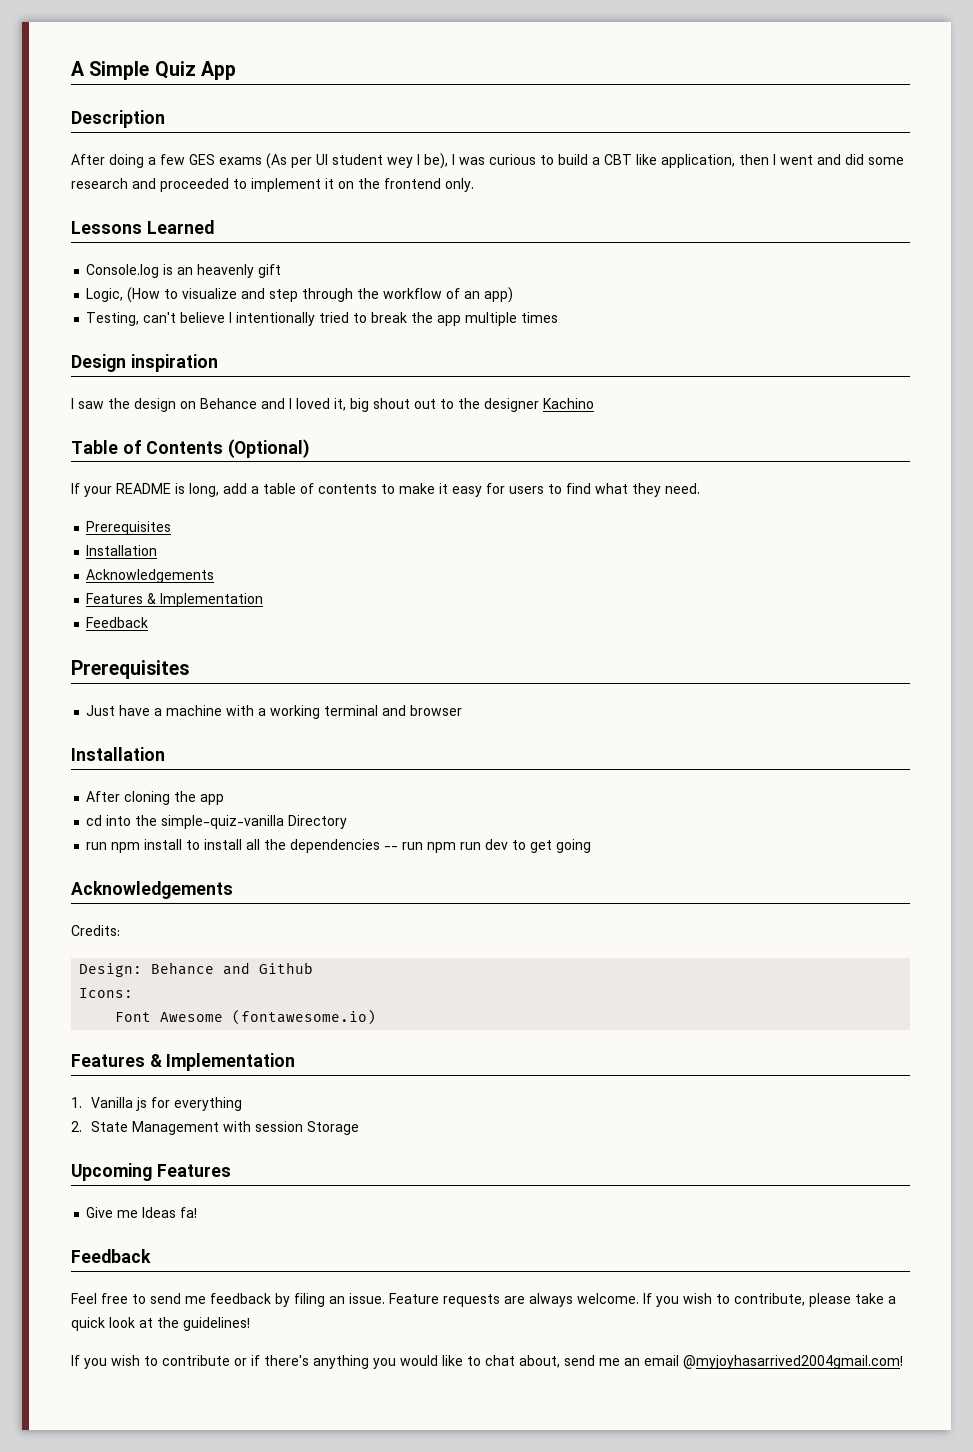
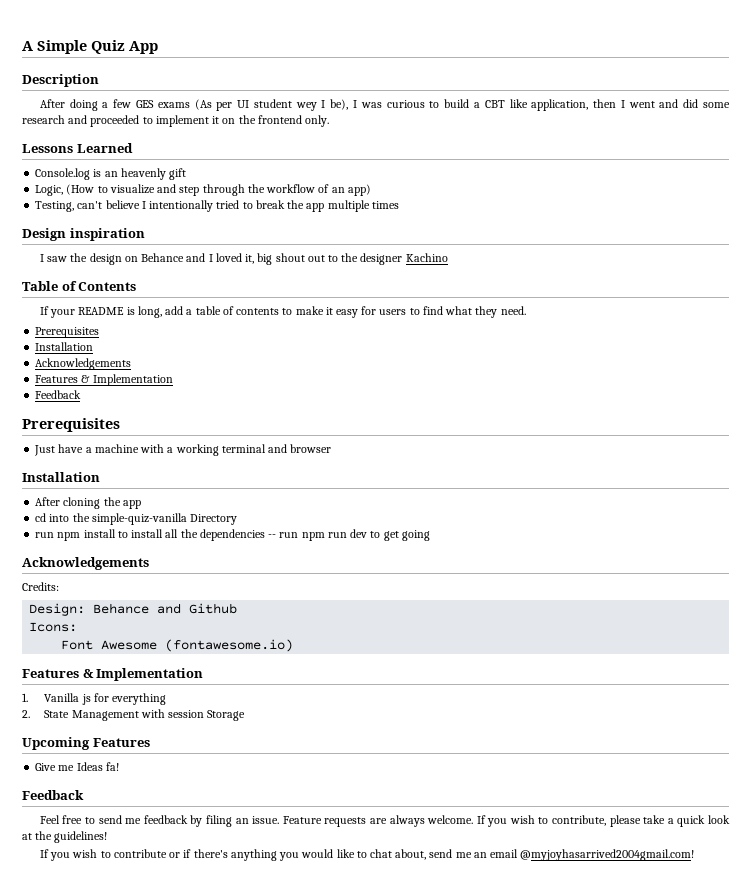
[228,439,311,458] (Optional) -> (137, 286) none

